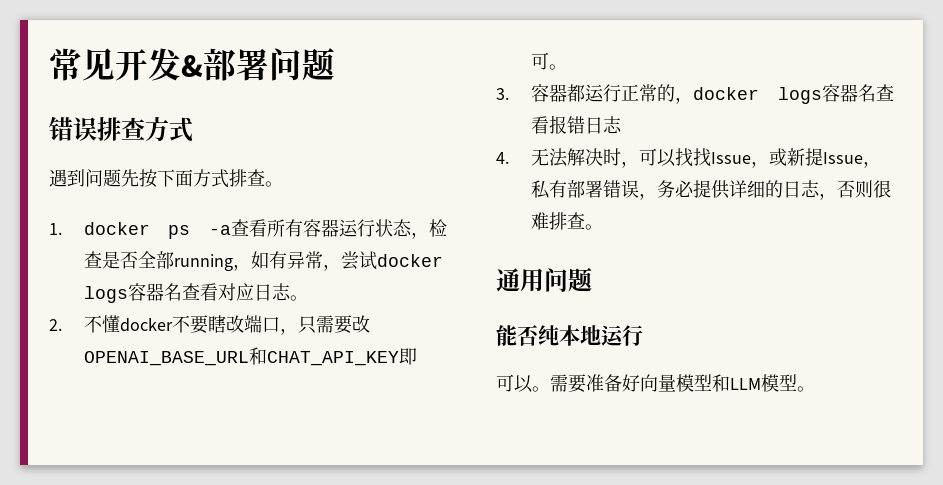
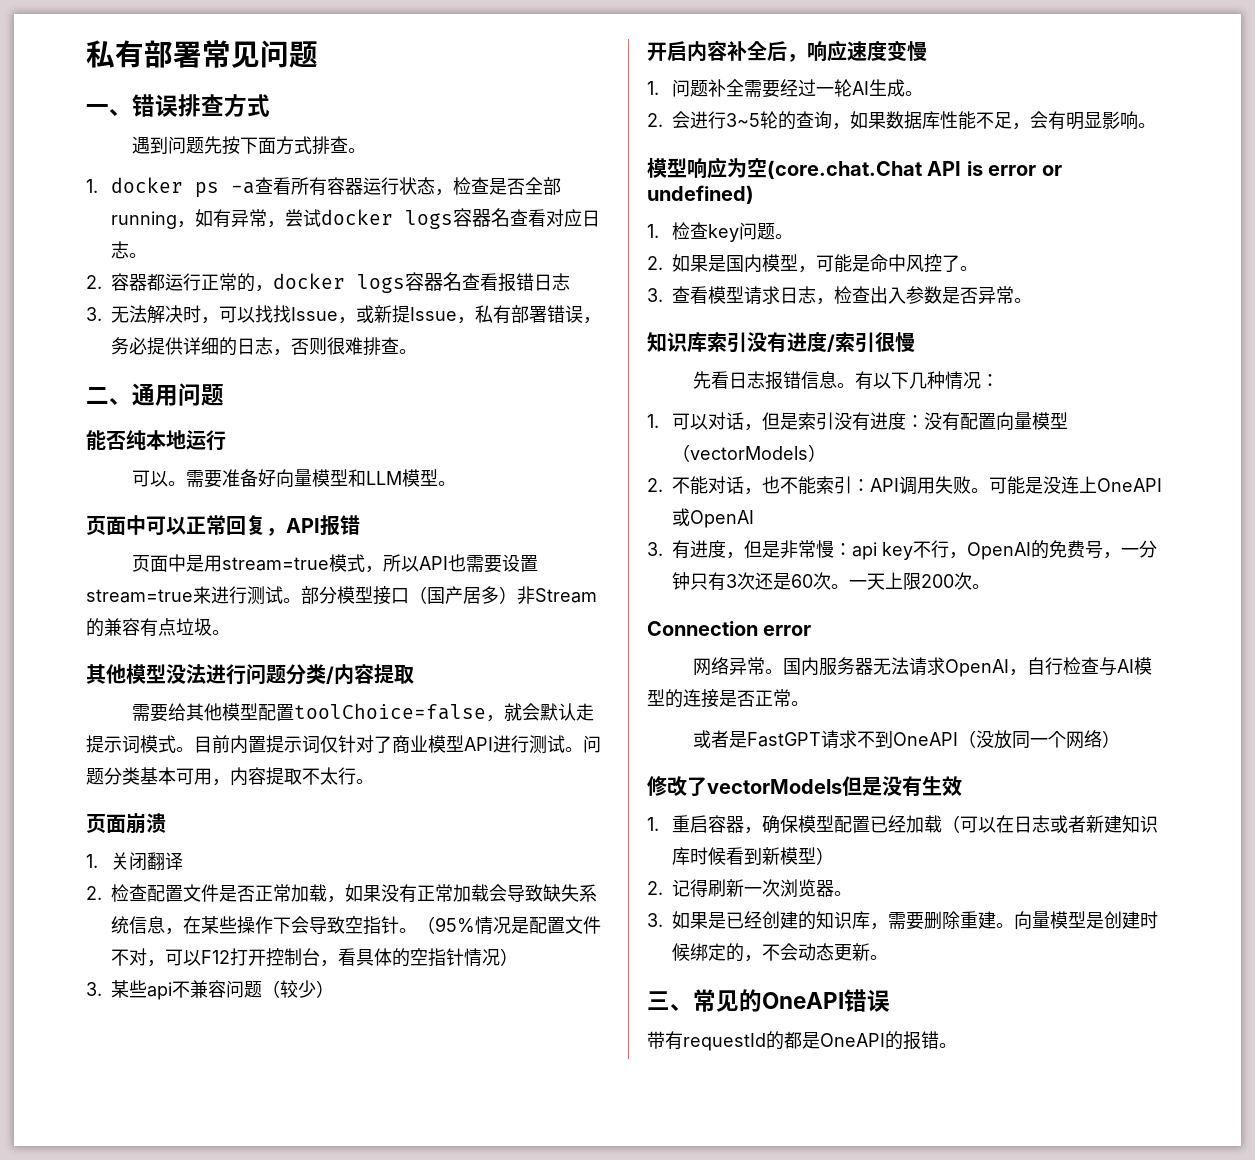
[49,48,335,81] 常见开发&部署问题 // -> [86,40,318,68] [86,104,132,116] 私有部署常见问题 // 一、
[83,315,370,335] [83,347,417,366] [530,52,567,70] [496,88,509,100] 不懂docker不要瞎改端口，只需要改OPENAI_BASE_URL和CHAT_API_KEY即可。 // 3. -> (102, 282) none
[496,152,509,164] 4. -> [86,307,102,321] 3.
(603, 227) none -> [86,387,132,405] 二、
(815, 389) none -> [86,515,360,536] [132,554,539,573] [86,586,597,605] [86,618,230,637] [86,664,414,685] [132,703,595,722] [86,735,601,754] [86,767,374,786] [86,813,166,834] [86,852,183,871] [86,884,597,903] [111,916,601,935] [111,948,518,967] [86,980,334,1000] [647,40,927,62] [647,79,923,98] [647,111,1156,130] [647,157,1062,179] [647,185,754,204] [647,222,793,242] [647,254,978,273] [647,286,1032,305] [647,332,915,353] [693,371,1000,390] [647,412,1068,431] [671,444,826,462] [647,476,1162,495] [672,508,754,528] [647,540,1157,560] [672,572,990,591] [647,621,812,636] [693,657,1153,677] [647,689,809,708] [693,730,1121,749] [647,776,962,796] [647,815,1158,834] [671,847,834,865] [647,879,852,897] [647,911,1158,930] [672,943,888,962] [647,989,890,1012] [647,1031,957,1051] // 页面中可以正常回复，API报错 // 页面中是用stream=true模式，所以API也需要设置stream=true来进行测试。部分模型接口（国产居多）非Stream的兼容有点垃圾。 // 其他模型没法进行问题分类/内容提取 // 需要给其他模型配置toolChoice=false，就会默认走提示词模式。目前内置提示词仅针对了商业模型API进行测试。问题分类基本可用，内容提取不太行。 // 页面崩溃 // 1.关闭翻译 // 2.检查配置文件是否正常加载，如果没有正常加载会导致缺失系统信息，在某些操作下会导致空指针。（95%情况是配置文件不对，可以F12打开控制台，看具体的空指针情况） // 3.某些api不兼容问题（较少） // 开启内容补全后，响应速度变慢 // 1.问题补全需要经过一轮AI生成。 // 2.会进行3~5轮的查询，如果数据库性能不足，会有明显影响。 // 模型响应为空(core.chat.Chat API is error or undefined) // 1.检查key问题。 // 2.如果是国内模型，可能是命中风控了。 // 3.查看模型请求日志，检查出入参数是否异常。 // 知识库索引没有进度/索引很慢 // 先看日志报错信息。有以下几种情况： // 1.可以对话，但是索引没有进度：没有配置向量模型（vectorModels） // 2.不能对话，也不能索引：API调用失败。可能是没连上OneAPI或OpenAI // 3.有进度，但是非常慢：api key不行，OpenAI的免费号，一分钟只有3次还是60次。一天上限200次。 // Connection error // 网络异常。国内服务器无法请求OpenAI，自行检查与AI模型的连接是否正常。 // 或者是FastGPT请求不到OneAPI（没放同一个网络） // 修改了vectorModels但是没有生效 // 1.重启容器，确保模型配置已经加载（可以在日志或者新建知识库时候看到新模型） // 2.记得刷新一次浏览器。 // 3.如果是已经创建的知识库，需要删除重建。向量模型是创建时候绑定的，不会动态更新。 // 三、常见的OneAPI错误 // 带有requestId的都是OneAPI的报错。

